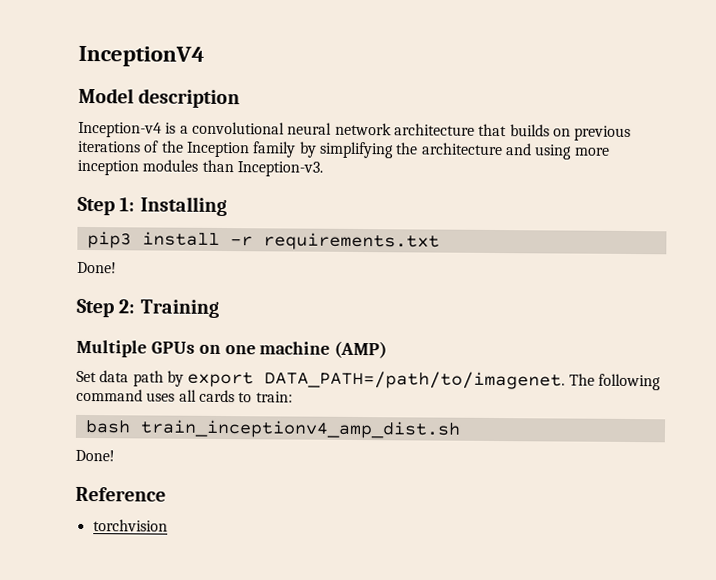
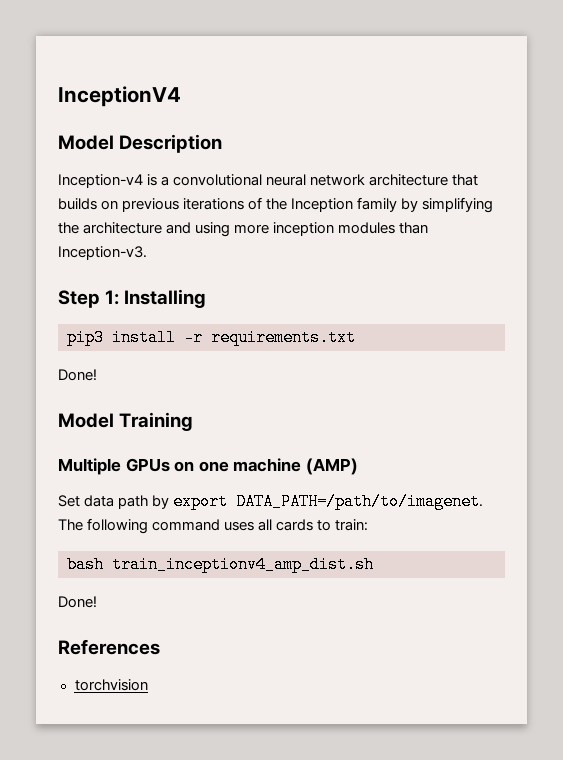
[138,88,241,109] description -> [119,134,223,153] Description
[76,298,136,318] Step 2: -> [58,413,114,428] Model
[75,486,166,502] Reference -> [58,639,160,655] References

